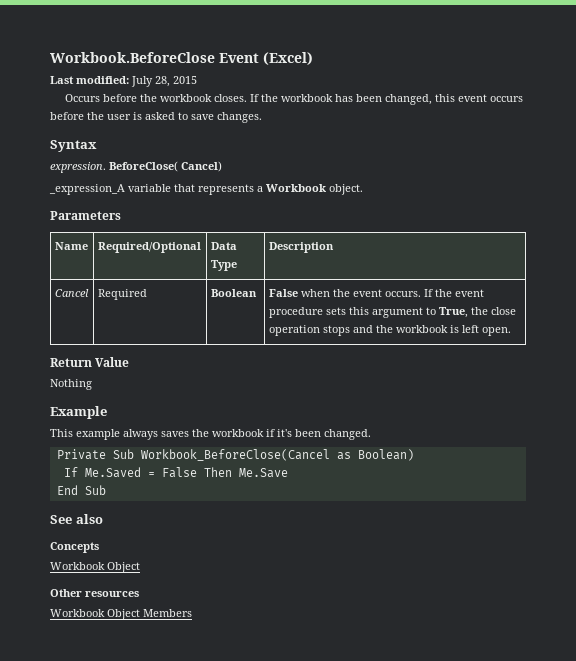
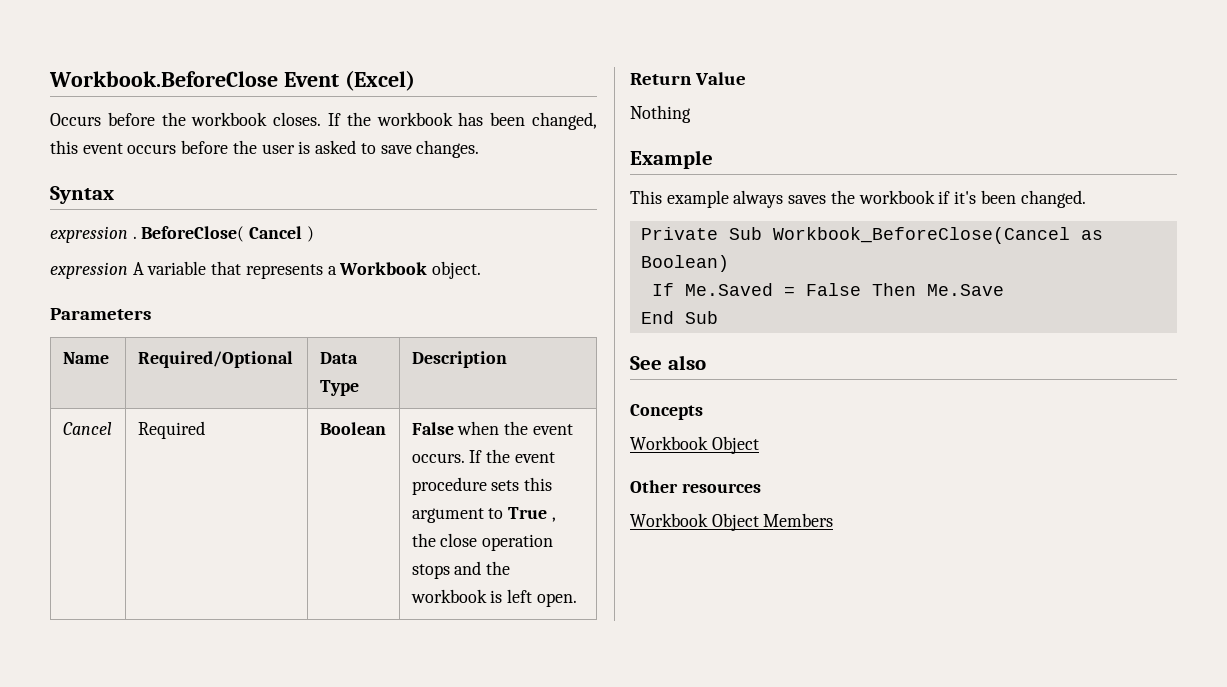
[50,76,197,87] // Last modified: July 28, 2015 -> (415, 80) none
[50,161,222,173] [49,184,125,195] expression. BeforeClose( Cancel) // _expression_A -> [50,226,314,243] [50,262,144,279] expression . BeforeClose( Cancel ) // expression A
[438,307,468,318] True, -> [508,507,556,522] True ,

